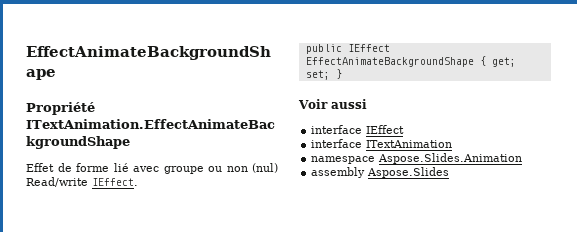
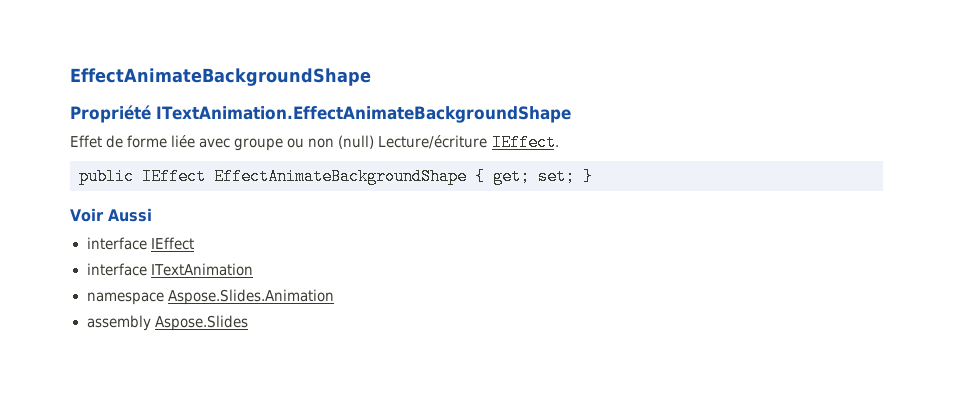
[113,163,129,172] lié -> [171,135,196,148] liée
[252,163,278,173] [26,177,88,187] (nul) Read/write -> [338,135,488,149] (null) Lecture/écriture
[330,99,367,109] aussi -> [107,208,152,222] Aussi

